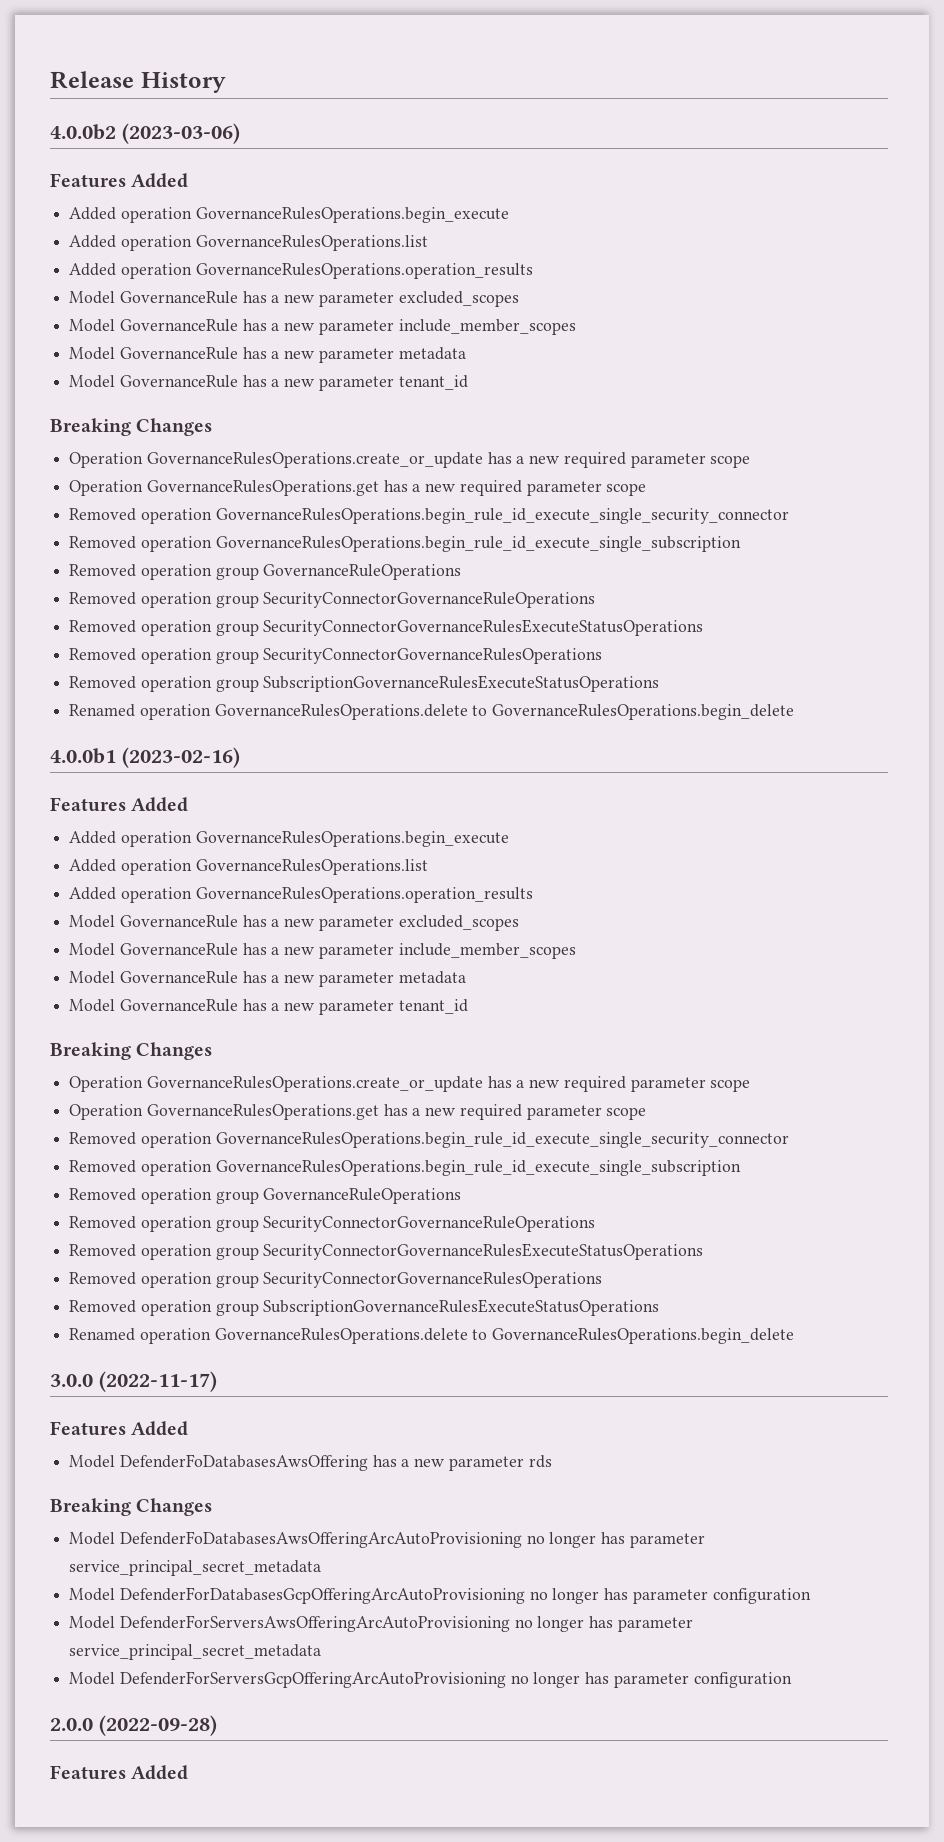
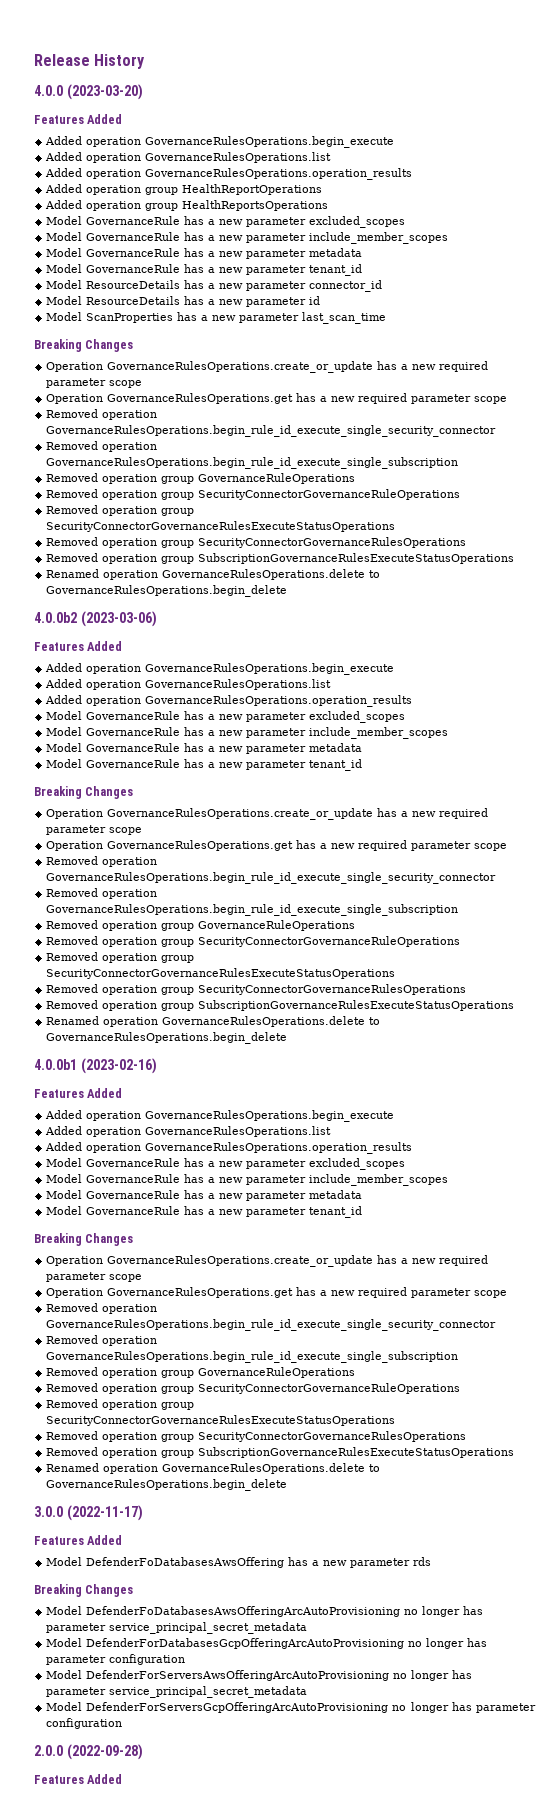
(226, 82) none -> [34,84,143,100] [34,114,123,124] [45,136,395,148] [45,152,332,163] [45,168,413,180] [45,184,323,195] [45,200,329,211] [46,216,406,228] [46,232,449,244] [46,248,363,259] [46,264,363,276] [46,280,383,292] [46,296,321,307] [46,312,387,324] [34,339,134,352] [46,361,489,373] [46,378,143,388] [46,393,508,404] [46,409,158,420] [46,425,497,437] [46,441,158,452] [46,457,459,469] [46,473,356,484] [46,489,461,500] [46,505,195,516] [46,521,396,532] [46,537,467,548] [46,553,515,564] [46,569,381,580] [46,585,288,597] // 4.0.0 (2023-03-20) // Features Added // Added operation GovernanceRulesOperations.begin_execute // Added operation GovernanceRulesOperations.list // Added operation GovernanceRulesOperations.operation_results // Added operation group HealthReportOperations // Added operation group HealthReportsOperations // Model GovernanceRule has a new parameter excluded_scopes // Model GovernanceRule has a new parameter include_member_scopes // Model GovernanceRule has a new parameter metadata // Model GovernanceRule has a new parameter tenant_id // Model ResourceDetails has a new parameter connector_id // Model ResourceDetails has a new parameter id // Model ScanProperties has a new parameter last_scan_time // Breaking Changes // Operation GovernanceRulesOperations.create_or_update has a new required parameter scope // Operation GovernanceRulesOperations.get has a new required parameter scope // Removed operation GovernanceRulesOperations.begin_rule_id_execute_single_security_connector // Removed operation GovernanceRulesOperations.begin_rule_id_execute_single_subscription // Removed operation group GovernanceRuleOperations // Removed operation group SecurityConnectorGovernanceRuleOperations // Removed operation group SecurityConnectorGovernanceRulesExecuteStatusOperations // Removed operation group SecurityConnectorGovernanceRulesOperations // Removed operation group SubscriptionGovernanceRulesExecuteStatusOperations // Renamed operation GovernanceRulesOperations.delete to GovernanceRulesOperations.begin_delete

